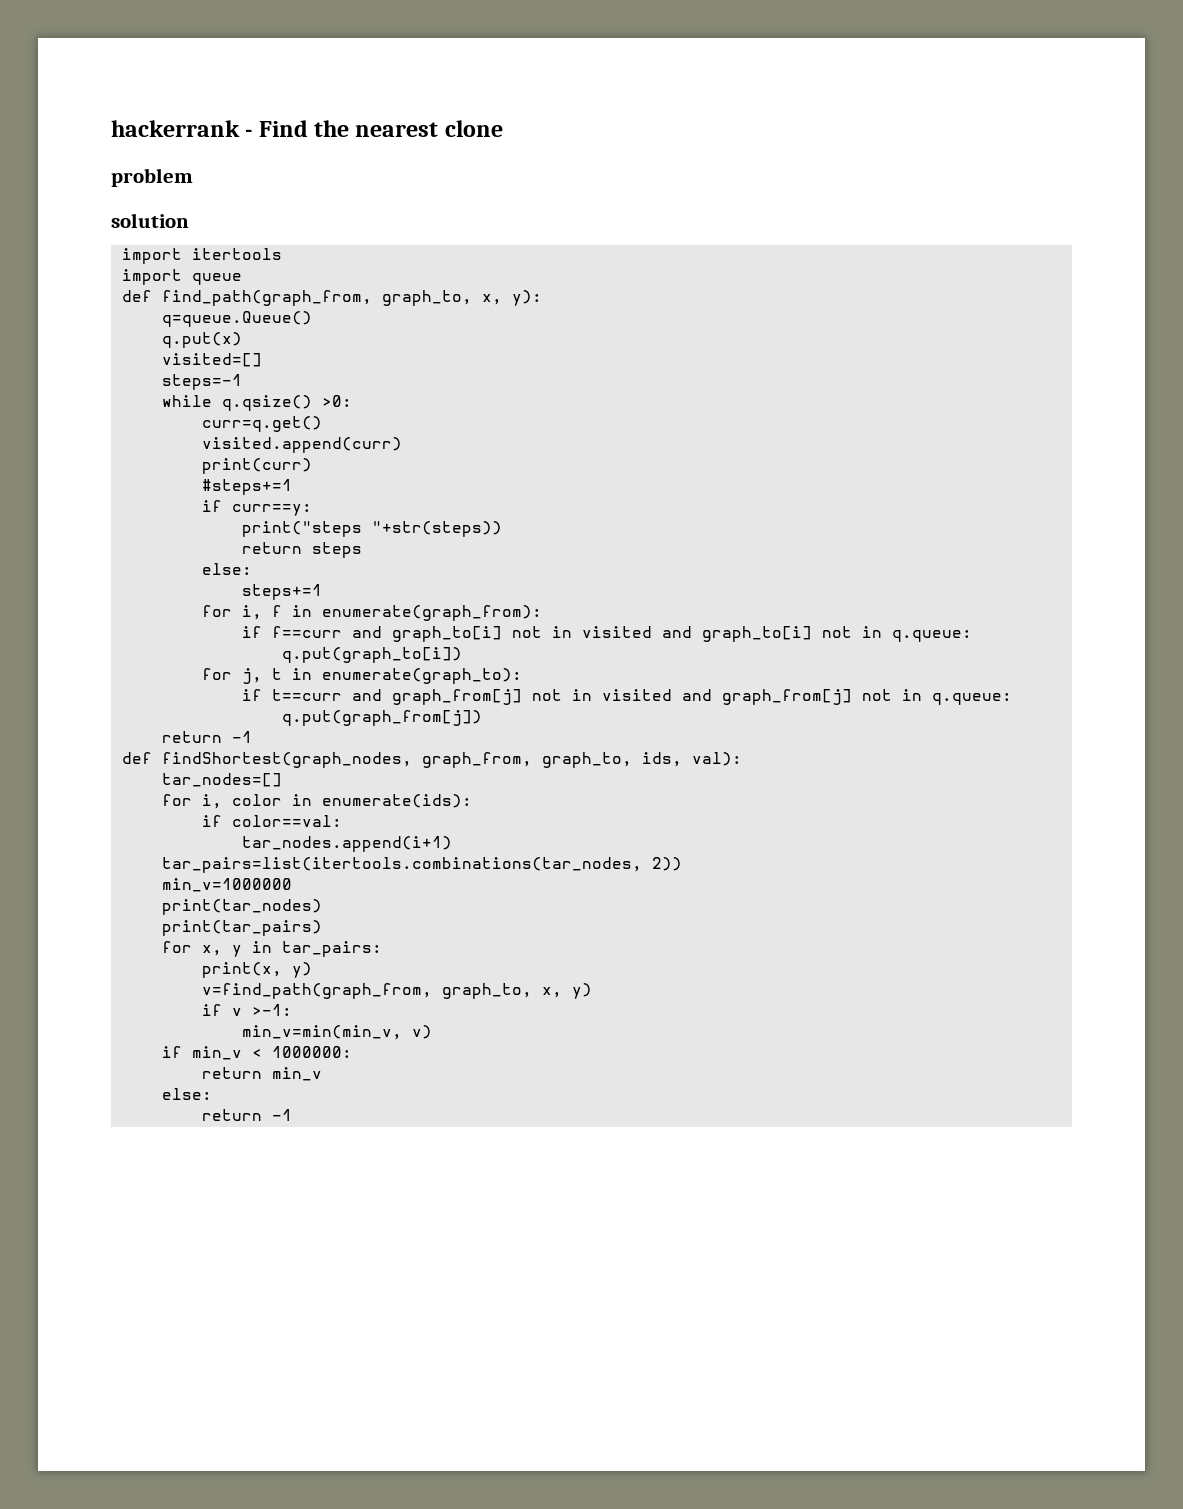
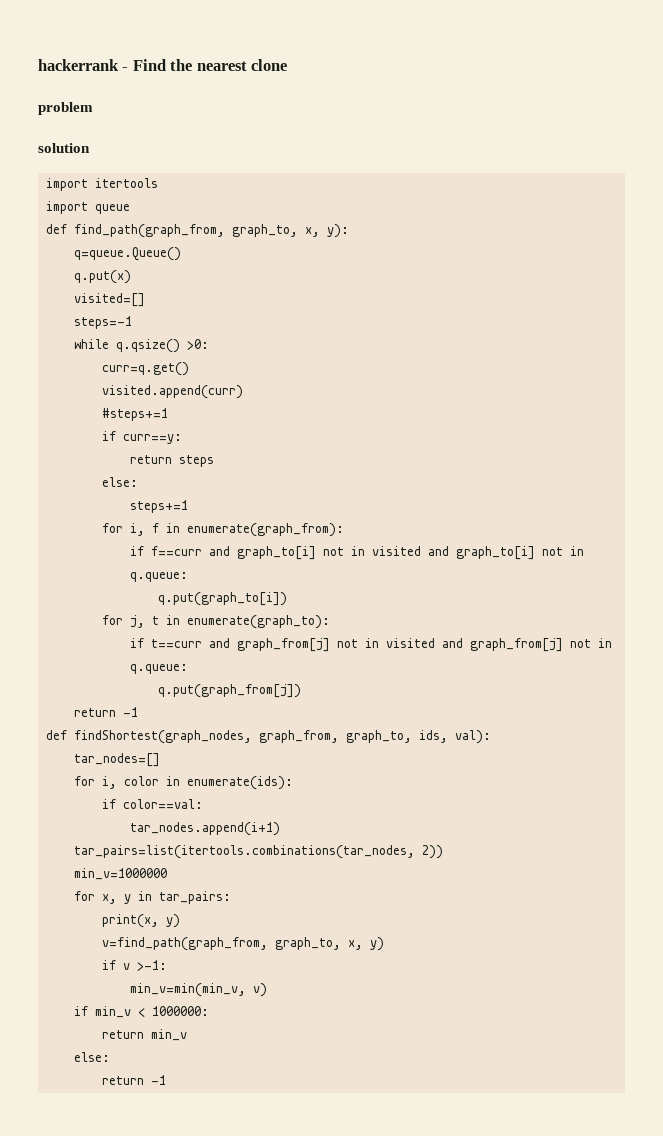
[201,458,312,474] // print(curr) -> (244, 392) none
[241,521,502,537] // print("steps "+str(steps)) -> (183, 439) none
[161,899,322,915] [161,920,322,936] // print(tar_nodes) // print(tar_pairs) -> (168, 874) none

